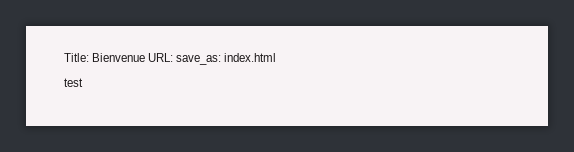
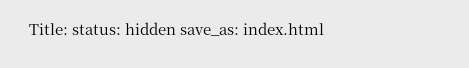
[92,53,174,62] Bienvenue URL: -> [72,22,177,35] status: hidden
[64,78,83,87] // test -> (325, 28) none

